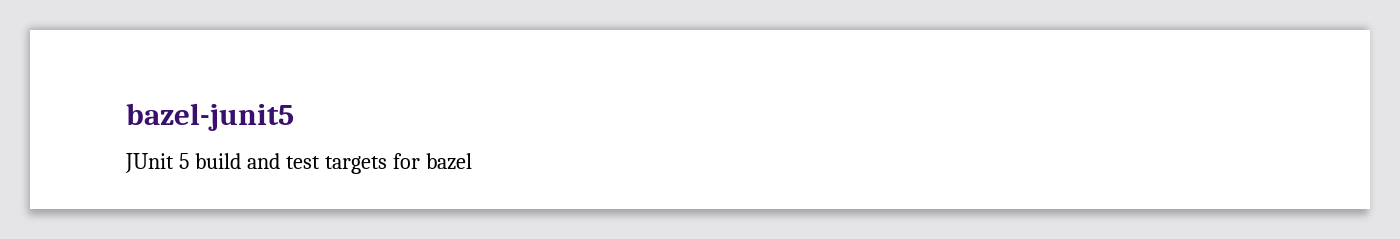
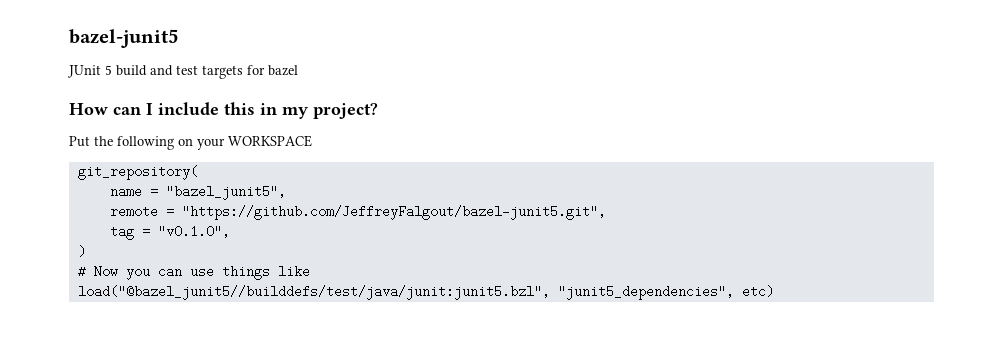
(472, 161) none -> [69,102,378,119] [69,135,312,150] [77,165,198,180] [109,185,286,200] [109,205,606,220] [109,225,230,240] [77,245,86,258] [77,265,310,280] [77,285,774,300] // How can I include this in my project? // Put the following on your WORKSPACE // git_repository( // name = "bazel_junit5", // remote = "https://github.com/JeffreyFalgout/bazel-junit5.git", // tag = "v0.1.0", // ) // # Now you can use things like // load("@bazel_junit5//builddefs/test/java/junit:junit5.bzl", "junit5_dependencies", etc)

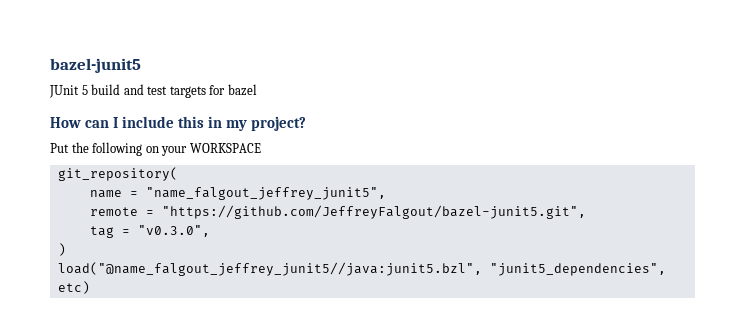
[165,185,286,200] "bazel_junit5", -> [145,187,386,200] "name_falgout_jeffrey_junit5",
[157,225,230,238] "v0.1.0", -> [137,225,210,237] "v0.3.0",
[77,265,310,280] [77,285,550,300] # Now you can use things like // load("@bazel_junit5//builddefs/test/java/junit:junit5.bzl", -> [57,262,482,276] load("@name_falgout_jeffrey_junit5//java:junit5.bzl",

